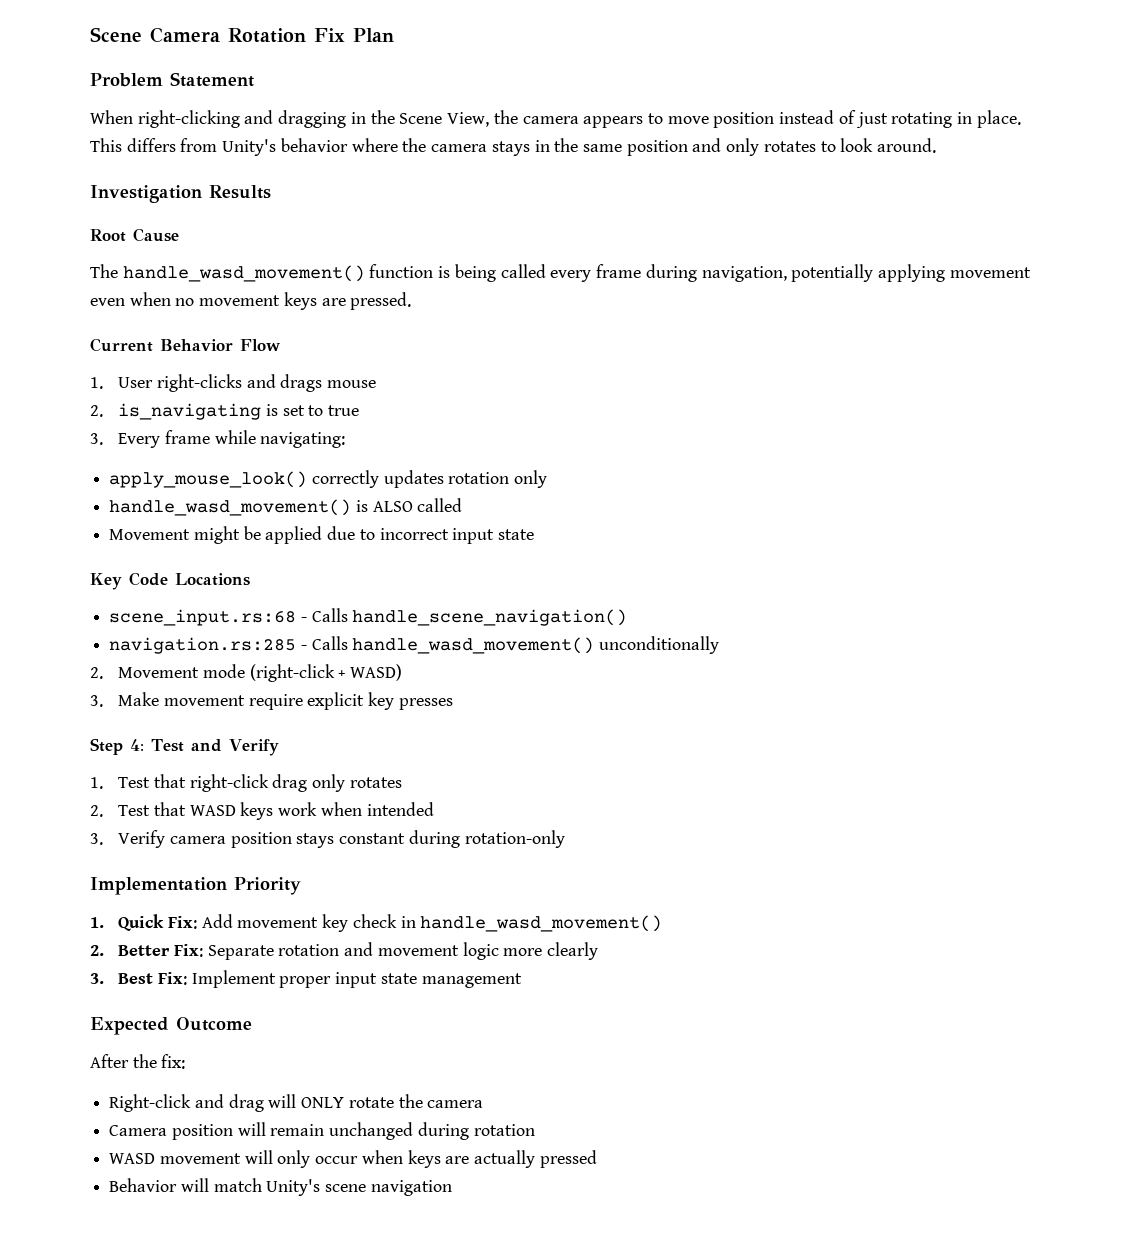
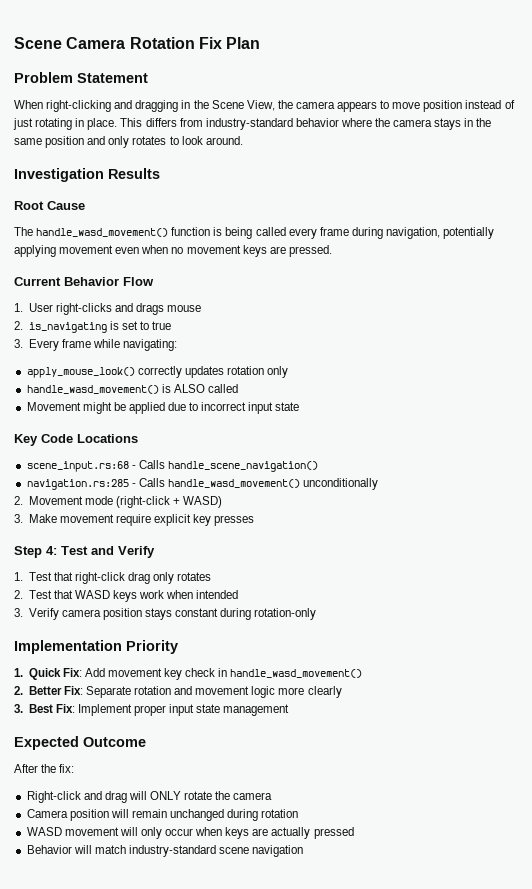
[222,139,277,156] Unity's -> [205,118,293,130] industry-standard
[266,1179,321,1196] Unity's -> [128,845,216,857] industry-standard

